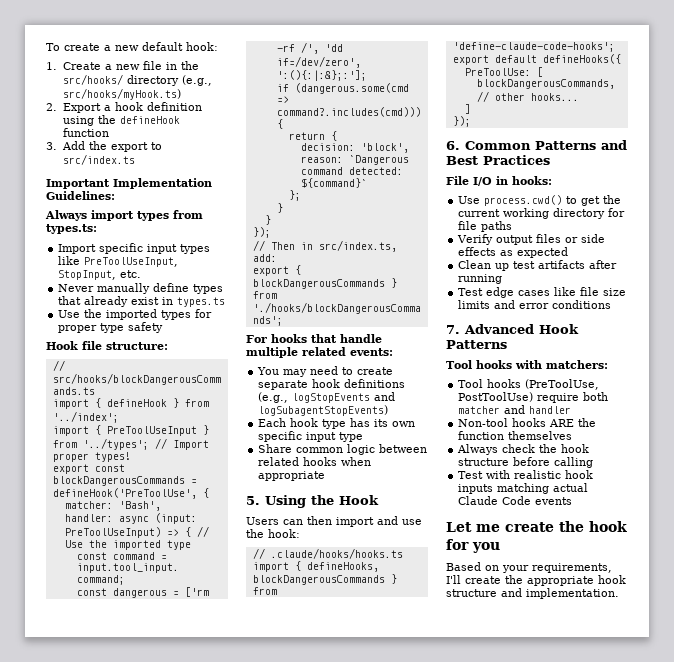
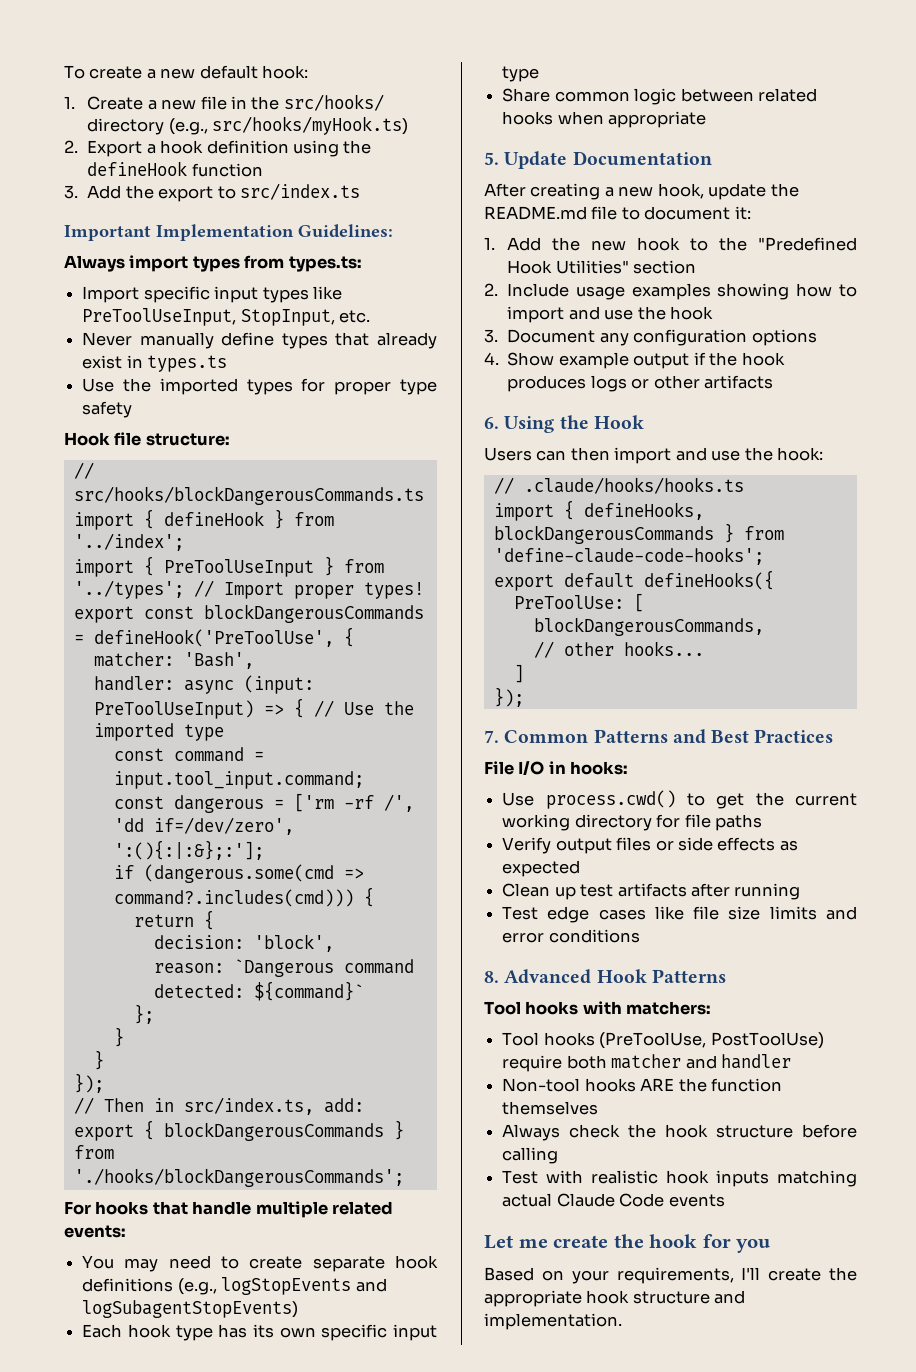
(260, 500) none -> [504,151,712,169] [484,183,799,200] [484,206,751,220] [484,237,857,251] [507,260,697,274] [484,283,857,300] [507,306,713,323] [484,329,817,346] [484,352,785,369] [507,375,774,392] [484,417,499,429] Update Documentation // After creating a new hook, update the README.md file to document it: // 1. Add the new hook to the "Predefined Hook Utilities" section // 2. Include usage examples showing how to import and use the hook // 3. Document any configuration options // 4. Show example output if the hook produces logs or other artifacts // 6.
[446,141,460,150] 6. -> [484,730,499,743] 7.
[446,325,460,334] 7. -> [484,971,499,983] 8.

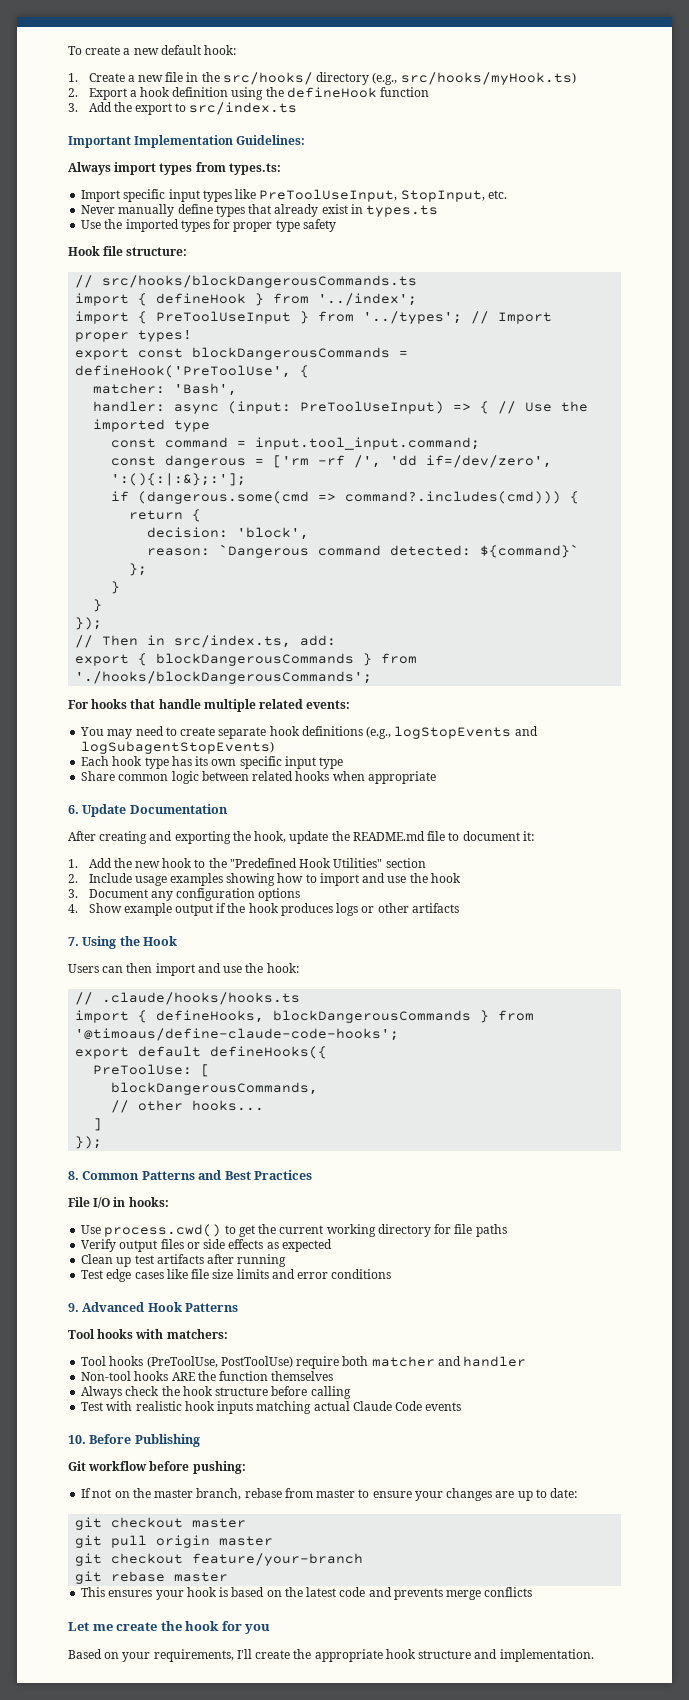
[484,152,499,165] 5. -> [68,805,79,814] 6.
[604,186,654,197] a new -> [149,831,251,844] and exporting the
[484,417,499,429] 6. -> [68,937,79,946] 7.
[493,547,764,565] 'define-claude-code-hooks'; -> [75,1028,400,1041] '@timoaus/define-claude-code-hooks';
[484,730,499,743] 7. -> [68,1171,79,1180] 8.
[484,971,499,983] 8. -> [68,1303,79,1312] 9.
(725, 1200) none -> [68,1434,200,1447] [68,1461,246,1474] [81,1488,578,1501] [75,1517,247,1530] [75,1535,274,1548] [75,1553,364,1566] [75,1571,229,1584] [81,1587,533,1600] // 10. Before Publishing // Git workflow before pushing: // If not on the master branch, rebase from master to ensure your changes are up to date: // git checkout master // git pull origin master // git checkout feature/your-branch // git rebase master // This ensures your hook is based on the latest code and prevents merge conflicts

